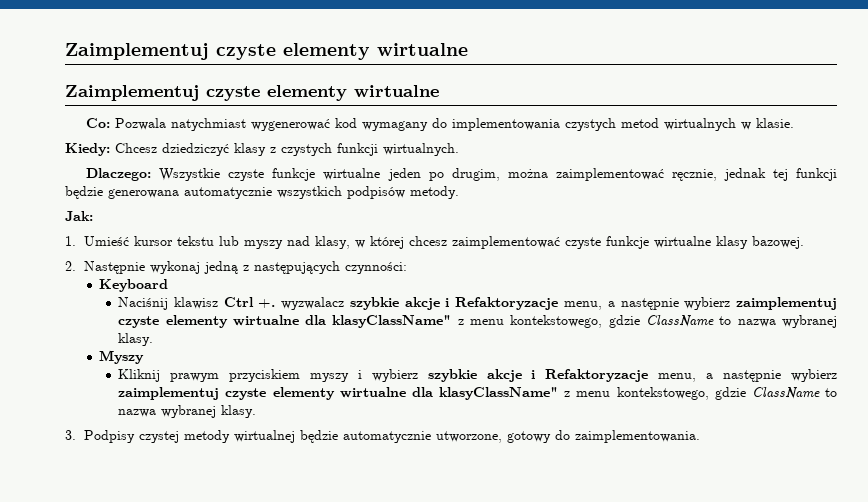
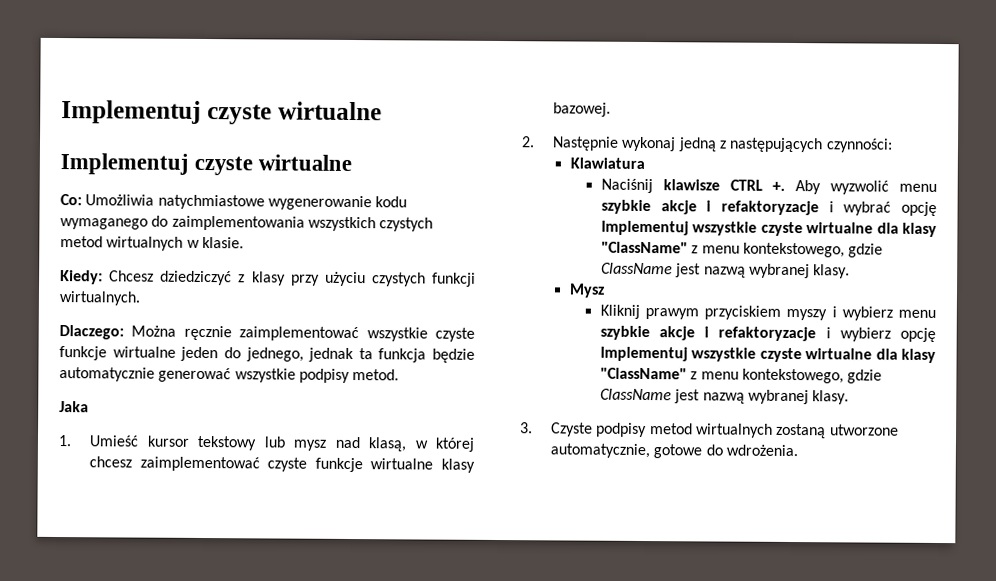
[65,43,468,60] [65,85,439,101] [86,118,561,131] Zaimplementuj czyste elementy wirtualne // Zaimplementuj czyste elementy wirtualne // Co: Pozwala natychmiast wygenerować kod wymagany do implementowania -> [61,100,382,125] [60,153,353,176] [60,194,408,211] [60,215,376,232] Implementuj czyste wirtualne // Implementuj czyste wirtualne // Co: Umożliwia natychmiastowe wygenerowanie kodu wymaganego do zaimplementowania wszystkich
[234,143,276,156] klasy z -> [238,271,366,287] z klasy przy użyciu
[159,168,838,181] [65,186,459,199] [65,211,93,221] [65,236,350,249] Wszystkie czyste funkcje wirtualne jeden po drugim, można zaimplementować ręcznie, jednak tej funkcji będzie generowana automatycznie wszystkich podpisów metody. // Jak: // 1. Umieść kursor tekstu lub myszy nad klasy, -> [131,325,476,342] [59,346,475,363] [59,367,400,383] [59,401,89,413] [58,435,407,452] Można ręcznie zaimplementować wszystkie czyste funkcje wirtualne jeden do jednego, jednak ta funkcja będzie automatycznie generować wszystkie podpisy metod. // Jaka // 1. Umieść kursor tekstowy lub mysz nad klasą,
[99,279,169,292] Keyboard -> [569,157,645,169] Klawiatura
[173,297,837,310] [118,315,837,328] [118,333,154,346] [99,350,145,364] klawisz Ctrl +. wyzwalacz szybkie akcje i Refaktoryzacje menu, a następnie wybierz zaimplementuj czyste elementy wirtualne dla klasyClassName" z menu kontekstowego, gdzie ClassName to nazwa wybranej klasy. // Myszy -> [662,179,937,195] [600,199,937,216] [600,220,937,237] [600,241,884,258] [600,262,851,279] [568,283,605,298] klawisze CTRL +. Aby wyzwolić menu szybkie akcje i refaktoryzacje i wybrać opcję Implementuj wszystkie czyste wirtualne dla klasy "ClassName" z menu kontekstowego, gdzie ClassName jest nazwą wybranej klasy. // Mysz
[427,369,837,382] [118,387,837,400] [118,409,157,417] szybkie akcje i Refaktoryzacje menu, a następnie wybierz zaimplementuj czyste elementy wirtualne dla klasyClassName" z menu kontekstowego, gdzie ClassName to nazwa -> [897,309,936,318] [599,325,936,342] [599,346,936,363] [599,367,883,384] [599,388,745,404] menu szybkie akcje i refaktoryzacje i wybierz opcję Implementuj wszystkie czyste wirtualne dla klasy "ClassName" z menu kontekstowego, gdzie ClassName jest nazwą
[83,430,700,443] Podpisy czystej metody wirtualnej będzie automatycznie utworzone, gotowy do zaimplementowania. -> [551,422,899,439] [550,443,799,459] Czyste podpisy metod wirtualnych zostaną utworzone automatycznie, gotowe do wdrożenia.

